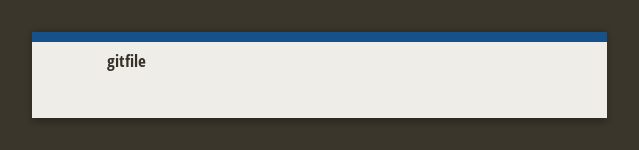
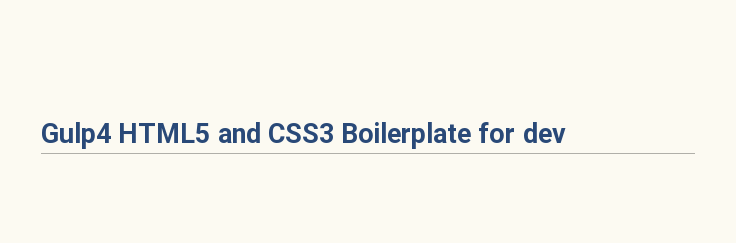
[107,54,146,71] gitfile -> [41,122,566,149] Gulp4 HTML5 and CSS3 Boilerplate for dev

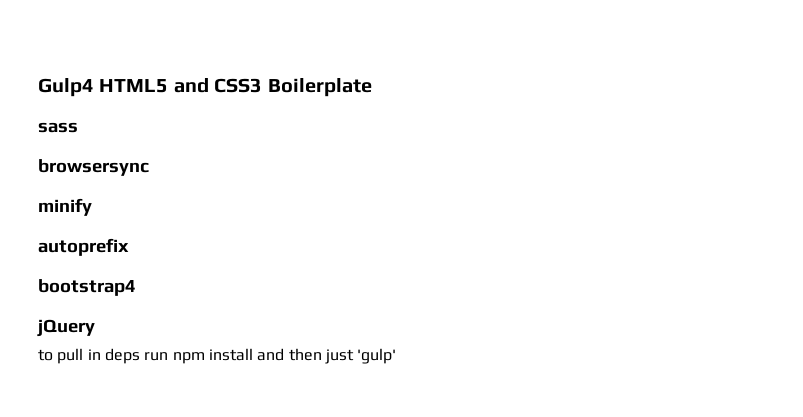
[478,122,566,143] for dev -> [38,122,78,133] [38,159,149,176] [38,198,92,216] [38,238,129,256] [38,279,136,296] [37,319,95,337] [38,348,397,364] // sass // browsersync // minify // autoprefix // bootstrap4 // jQuery // to pull in deps run npm install and then just 'gulp'

